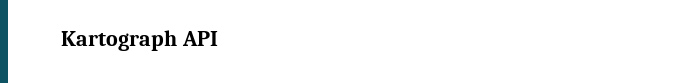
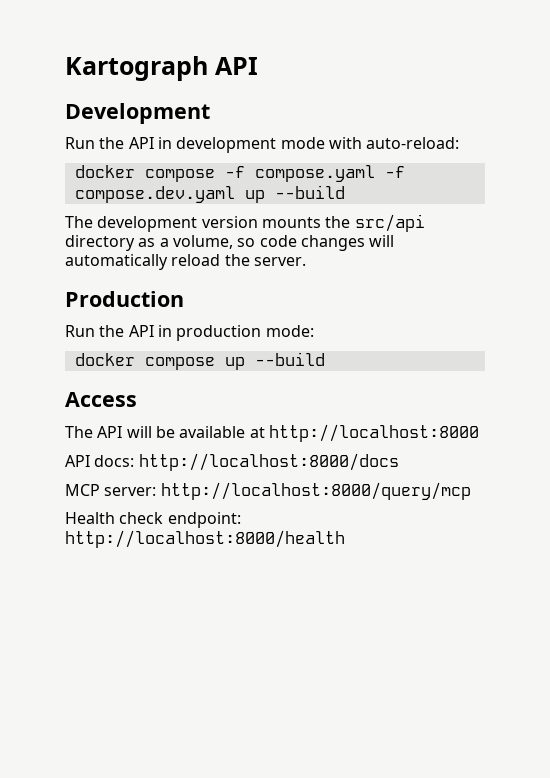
(218, 38) none -> [65,103,210,124] [65,137,460,153] [74,165,405,182] [74,185,345,203] [65,214,425,232] [65,235,395,251] [65,254,306,270] [65,291,184,307] [65,325,314,341] [74,352,325,370] [65,392,137,407] [65,424,479,442] [65,453,399,471] [65,482,471,500] [65,512,241,528] [65,530,345,548] // Development // Run the API in development mode with auto-reload: // docker compose -f compose.yaml -f compose.dev.yaml up --build // The development version mounts the src/api directory as a volume, so code changes will automatically reload the server. // Production // Run the API in production mode: // docker compose up --build // Access // The API will be available at http://localhost:8000 // API docs: http://localhost:8000/docs // MCP server: http://localhost:8000/query/mcp // Health check endpoint: http://localhost:8000/health

